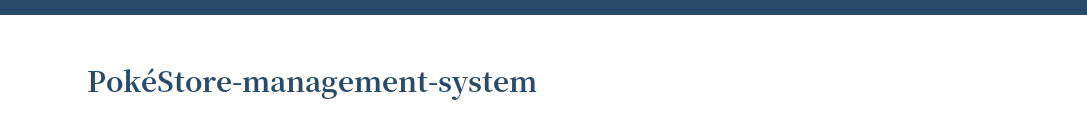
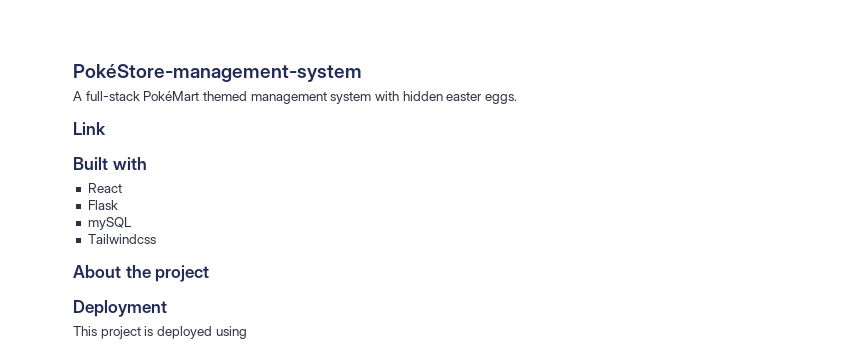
(537, 84) none -> [73,91,517,104] [73,122,106,135] [73,157,147,170] [87,183,122,193] [87,200,118,210] [87,217,131,230] [87,234,156,244] [73,265,210,282] [73,300,167,317] [73,326,247,339] // A full-stack PokéMart themed management system with hidden easter eggs. // Link // Built with // React // Flask // mySQL // Tailwindcss // About the project // Deployment // This project is deployed using

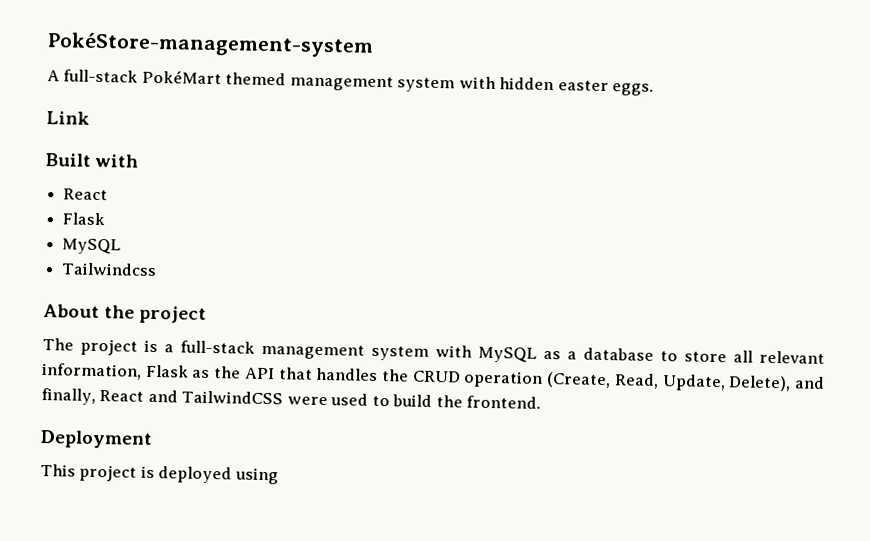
[87,217,131,230] mySQL -> [62,238,122,255] MySQL
(210, 273) none -> [42,338,825,364] [42,363,825,392] [41,388,542,409] // The project is a full-stack management system with MySQL as a database to store all relevant information, Flask as the API that handles the CRUD operation (Create, Read, Update, Delete), and finally, React and TailwindCSS were used to build the frontend.

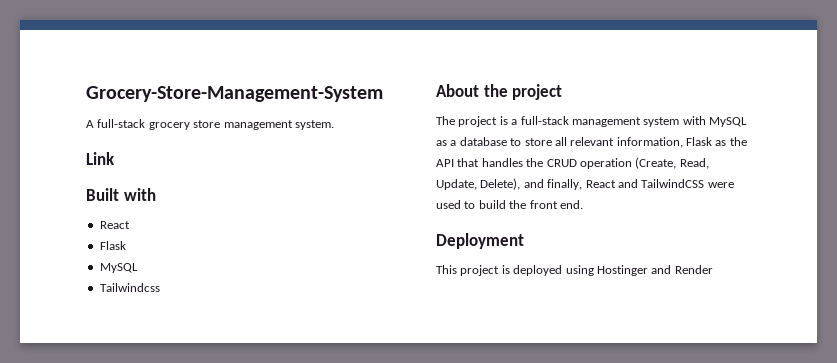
[47,32,374,58] PokéStore-management-system -> [86,86,383,102] Grocery-Store-Management-System
[141,69,655,96] PokéMart themed management system with hidden easter eggs. -> [148,120,334,130] grocery store management system.
[466,395,542,409] frontend. -> [529,200,583,209] front end.
(279, 476) none -> [596,265,713,276] Hostinger and Render

